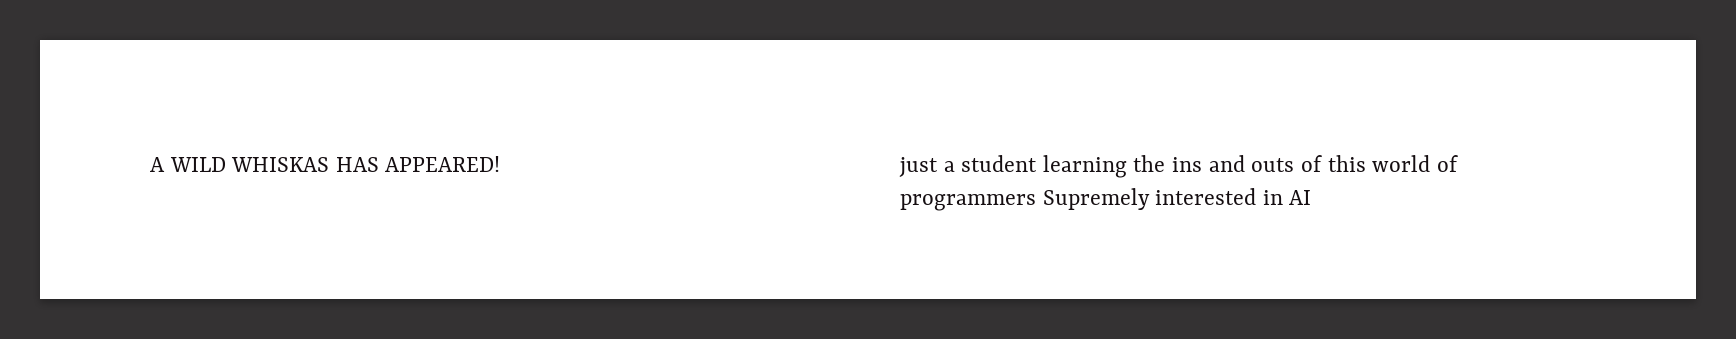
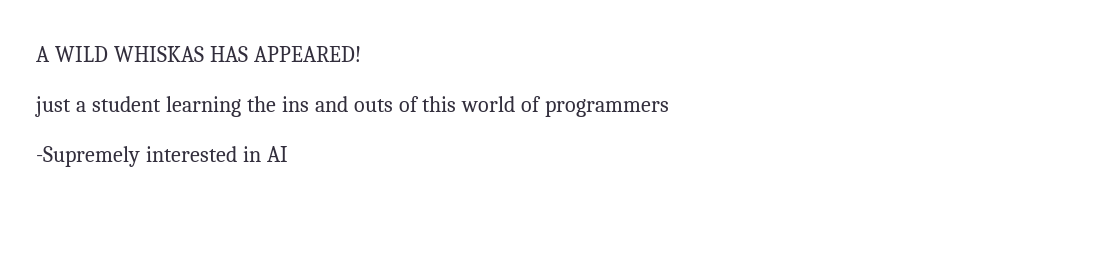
[1042,188,1150,210] Supremely -> [36,146,140,167] // -Supremely

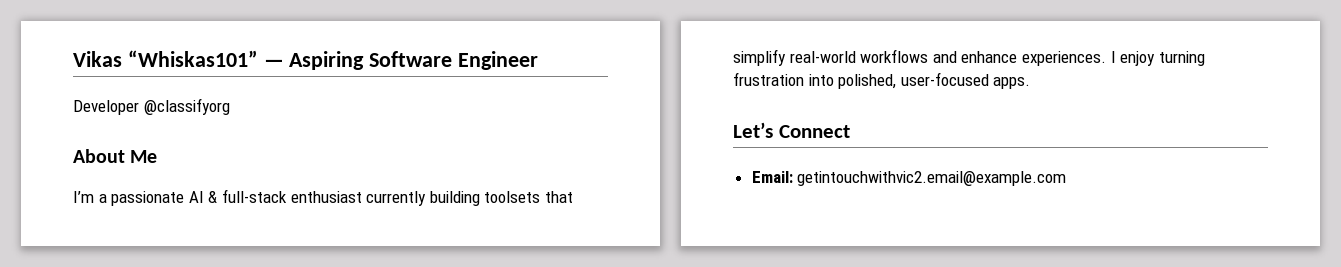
[36,46,361,62] [35,96,670,117] [36,146,288,167] A WILD WHISKAS HAS APPEARED! // just a student learning the ins and outs of this world of programmers // -Supremely interested in AI -> [73,50,539,70] [73,98,230,115] [73,149,158,163] [73,189,573,206] [733,49,1205,66] [733,72,1031,89] [733,122,850,138] [751,171,1067,186] Vikas “Whiskas101” — Aspiring Software Engineer // Developer @classifyorg // About Me // I’m a passionate AI & full‑stack enthusiast currently building toolsets that simplify real-world workflows and enhance experiences. I enjoy turning frustration into polished, user-focused apps. // Let’s Connect // Email: getintouchwithvic2.email@example.com

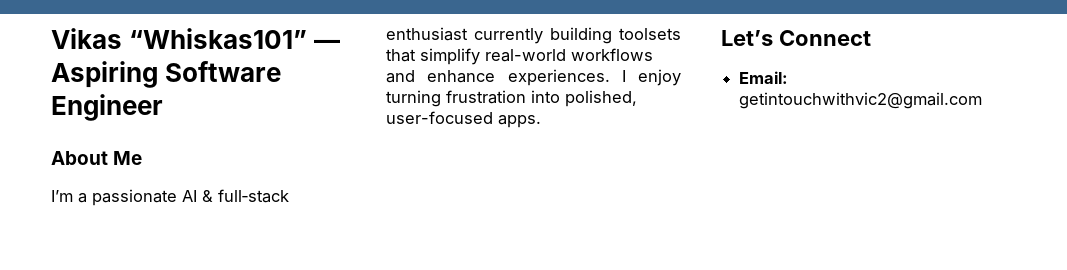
[73,98,230,115] // Developer @classifyorg -> (163, 107) none
[797,171,1067,186] getintouchwithvic2.email@example.com -> [739,92,983,109] getintouchwithvic2@gmail.com

